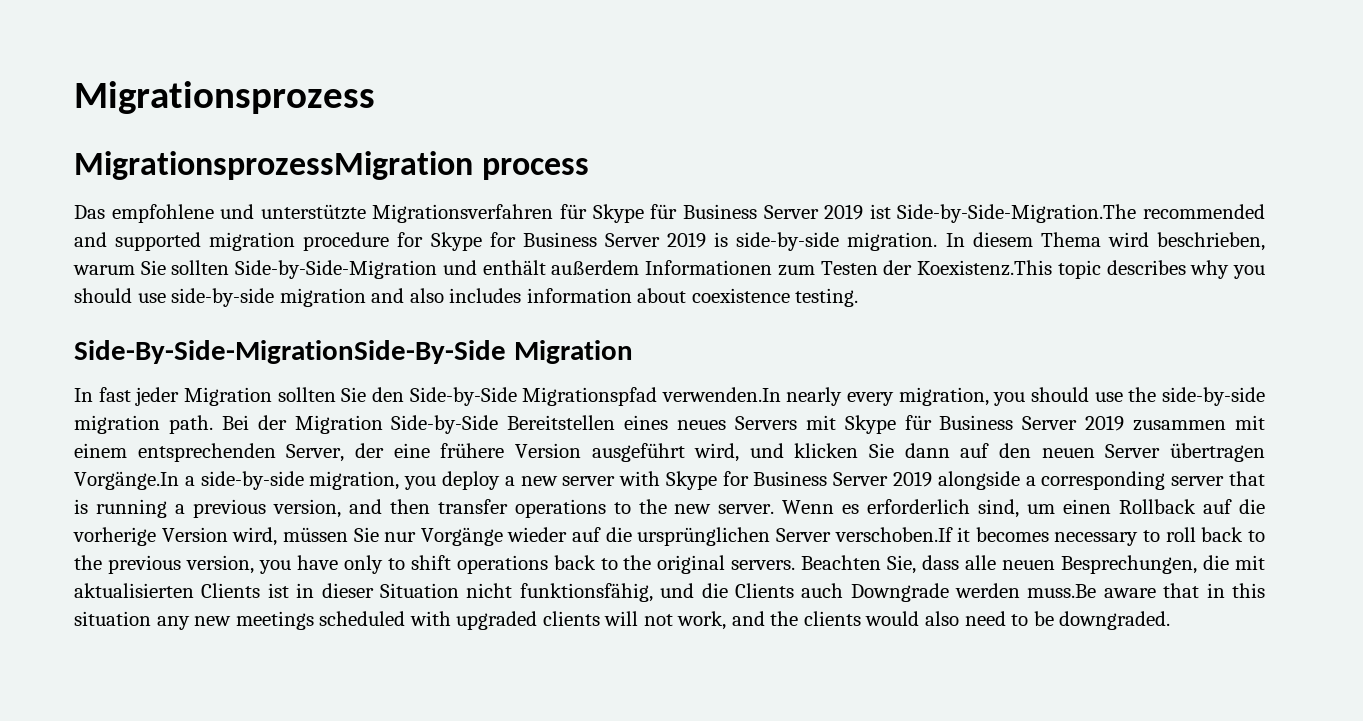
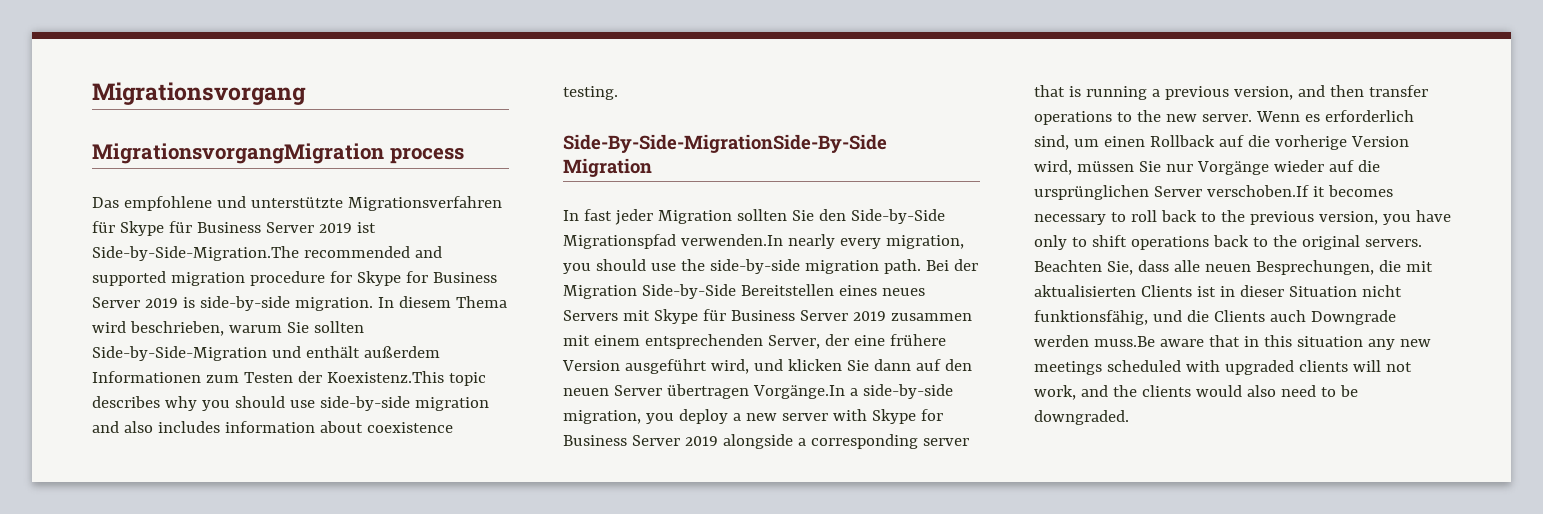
[74,81,375,114] [74,151,473,180] Migrationsprozess // MigrationsprozessMigration -> [92,82,306,105] [92,143,384,164] Migrationsvorgang // MigrationsvorgangMigration

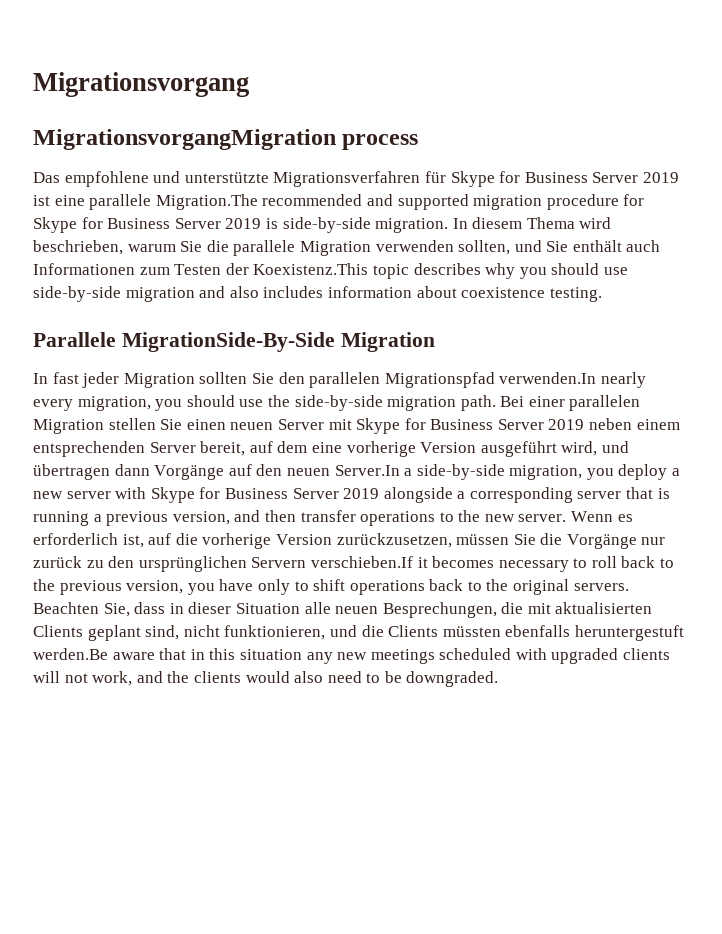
[168,221,192,233] für -> [499,171,521,183] for
[92,246,299,261] Side-by-Side-Migration.The -> [54,194,258,210] eine parallele Migration.The
[313,321,364,333] [92,346,440,361] sollten Side-by-Side-Migration und enthält außerdem -> [206,240,661,256] die parallele Migration verwenden sollten, und Sie enthält auch
[563,134,887,153] Side-By-Side-MigrationSide-By-Side -> [33,332,335,352] Parallele MigrationSide-By-Side
[850,209,945,224] Side-by-Side -> [309,372,381,388] parallelen
[953,259,978,271] [563,284,925,299] [563,310,618,321] der Migration Side-by-Side Bereitstellen eines neues Servers -> [528,395,641,411] [33,418,324,434] einer parallelen Migration stellen Sie einen neuen Server
[702,309,972,321] [563,334,946,349] [562,359,972,374] [563,384,845,399] für Business Server 2019 zusammen mit einem entsprechenden Server, der eine frühere Version ausgeführt wird, und klicken Sie dann auf den neuen Server übertragen Vorgänge.In -> [404,418,680,430] [33,441,629,457] [33,464,400,480] for Business Server 2019 neben einem entsprechenden Server bereit, auf dem eine vorherige Version ausgeführt wird, und übertragen dann Vorgänge auf den neuen Server.In
[1034,135,1215,150] sind, um einen Rollback -> [122,534,144,548] ist,
[1034,160,1072,175] wird, -> [336,533,452,548] zurückzusetzen,
[1165,160,1380,175] [1034,185,1309,200] nur Vorgänge wieder auf die ursprünglichen Server verschoben.If -> [540,533,666,549] [33,556,413,572] die Vorgänge nur zurück zu den ursprünglichen Servern verschieben.If
(1169, 266) none -> [169,602,300,614] in dieser Situation
[1196,285,1402,297] [1034,310,1396,325] [1034,335,1155,347] ist in dieser Situation nicht funktionsfähig, und die Clients auch Downgrade werden muss.Be -> [87,625,684,641] [33,648,108,660] geplant sind, nicht funktionieren, und die Clients müssten ebenfalls heruntergestuft werden.Be

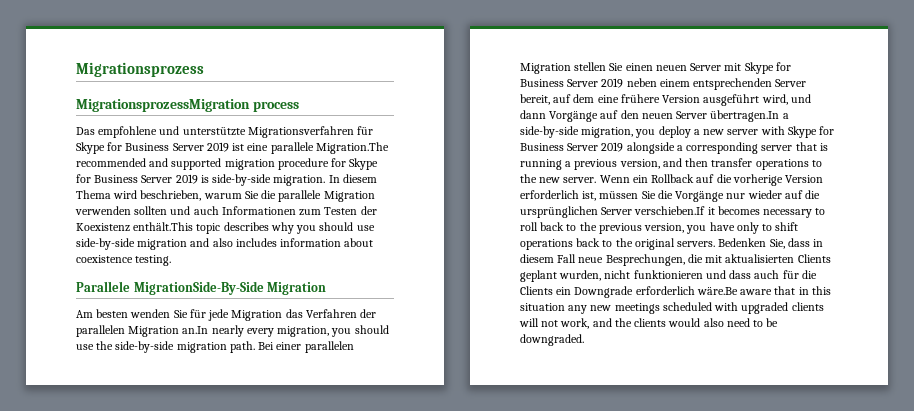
[33,72,249,97] [33,129,336,150] Migrationsvorgang // MigrationsvorgangMigration -> [76,62,204,77] [76,99,250,112] Migrationsprozess // MigrationsprozessMigration
[458,240,622,255] sollten, und Sie enthält -> [134,206,191,215] sollten und
[253,263,369,275] Koexistenz.This -> [76,222,194,232] Koexistenz enthält.This
[33,372,597,388] In fast jeder Migration sollten Sie den parallelen Migrationspfad verwenden.In -> [76,309,377,321] [76,325,209,337] Am besten wenden Sie für jede Migration das Verfahren der parallelen Migration an.In
[346,441,416,457] vorherige -> [620,94,660,103] frühere
[33,464,110,480] übertragen -> (811, 98) none
[334,465,400,476] Server.In -> [676,110,780,122] Server übertragen.In
[617,514,633,522] [33,533,144,548] es erforderlich ist, -> [632,174,695,183] ein Rollback
[336,533,452,548] zurückzusetzen, -> [520,190,597,201] erforderlich ist,
[33,556,307,572] zurück zu den ursprünglichen Servern -> [747,190,821,199] [520,206,633,218] wieder auf die ursprünglichen Server
[33,602,99,614] Beachten -> [718,238,767,247] Bedenken
[188,602,379,614] dieser Situation alle neuen -> [520,254,604,263] diesem Fall neue
[145,625,684,641] [33,648,108,660] sind, nicht funktionieren, und die Clients müssten ebenfalls heruntergestuft werden.Be -> [559,270,817,281] [520,286,738,298] wurden, nicht funktionieren und dass auch für die Clients ein Downgrade erforderlich wäre.Be

